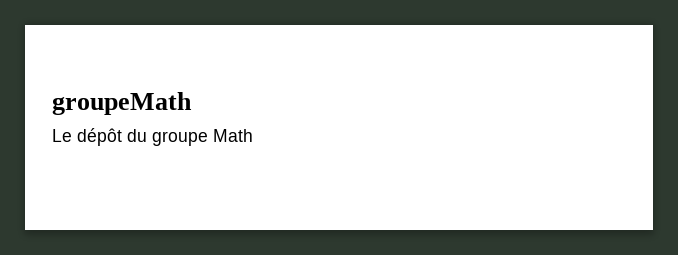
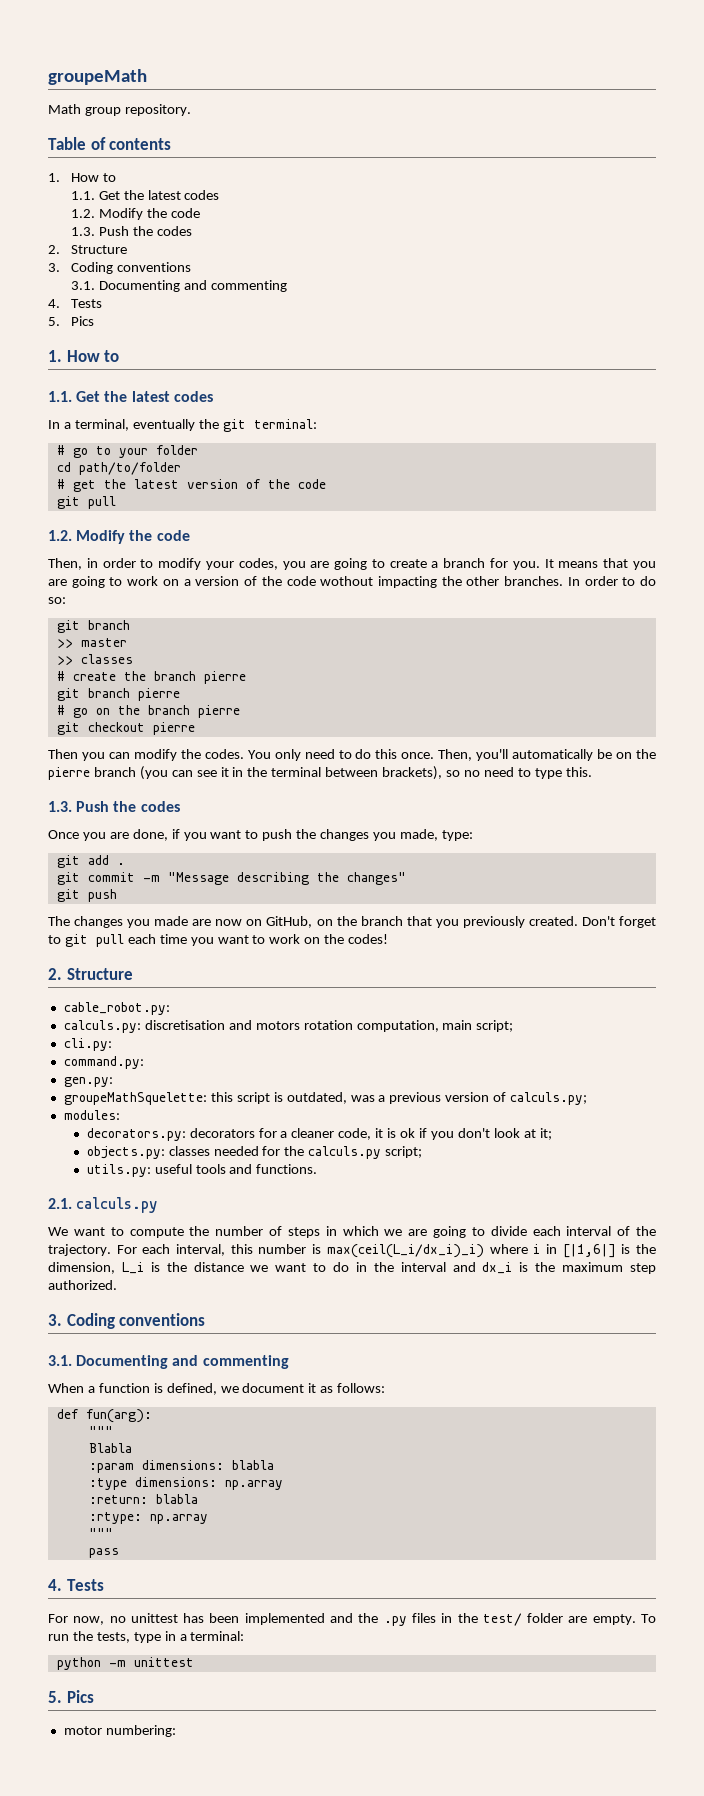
[52,128,253,146] Le dépôt du groupe Math -> [48,104,191,116] [48,137,172,150] [48,173,116,182] [70,190,220,200] [70,208,200,220] [70,226,192,236] [48,245,127,254] [48,262,191,274] [70,280,287,292] [48,299,102,308] [48,316,94,326] [48,350,120,362] [48,391,213,402] [48,419,317,432] [56,445,198,458] [56,462,181,475] [56,479,326,492] [56,496,116,509] [48,530,190,544] [48,558,656,570] [48,576,656,588] [48,597,66,604] [56,620,130,633] [56,638,127,648] [56,654,133,665] [56,671,246,684] [56,688,180,701] [56,705,240,718] [56,722,195,735] [48,749,657,761] [48,766,592,780] [48,801,180,812] [48,829,473,841] [56,855,125,868] [56,872,406,885] [56,889,117,902] [48,916,656,928] [48,934,389,947] [48,968,133,980] [63,1002,170,1015] [63,1020,514,1033] [63,1038,112,1051] [63,1056,144,1069] [63,1077,113,1087] [63,1092,588,1105] [63,1110,120,1120] [86,1128,552,1141] [86,1146,423,1159] [86,1164,318,1177] [48,1197,158,1213] [48,1226,656,1238] [48,1244,656,1258] [48,1262,656,1274] [48,1280,117,1290] [48,1313,206,1329] [48,1355,289,1369] [48,1383,386,1395] [56,1409,152,1423] [88,1426,113,1436] [88,1443,132,1453] [88,1460,274,1473] [88,1477,283,1490] [88,1494,198,1504] [88,1512,208,1524] [88,1528,113,1538] [88,1548,119,1558] [48,1579,104,1591] [48,1613,656,1626] [48,1631,245,1643] [56,1657,194,1670] [48,1690,94,1703] [63,1725,176,1737] Math group repository. // Table of contents // 1. How to // 1.1. Get the latest codes // 1.2. Modify the code // 1.3. Push the codes // 2. Structure // 3. Coding conventions // 3.1. Documenting and commenting // 4. Tests // 5. Pics // 1. How to // 1.1. Get the latest codes // In a terminal, eventually the git terminal: // # go to your folder // cd path/to/folder // # get the latest version of the code // git pull // 1.2. Modify the code // Then, in order to modify your codes, you are going to create a branch for you. It means that you are going to work on a version of the code wothout impacting the other branches. In order to do so: // git branch // >> master // >> classes // # create the branch pierre // git branch pierre // # go on the branch pierre // git checkout pierre // Then you can modify the codes. You only need to do this once. Then, you'll automatically be on the pierre branch (you can see it in the terminal between brackets), so no need to type this. // 1.3. Push the codes // Once you are done, if you want to push the changes you made, type: // git add . // git commit -m "Message describing the changes" // git push // The changes you made are now on GitHub, on the branch that you previously created. Don't forget to git pull each time you want to work on the codes! // 2. Structure // cable_robot.py: // calculs.py: discretisation and motors rotation computation, main script; // cli.py: // command.py: // gen.py: // groupeMathSquelette: this script is outdated, was a previous version of calculs.py; // modules: // decorators.py: decorators for a cleaner code, it is ok if you don't look at it; // objects.py: classes needed for the calculs.py script; // utils.py: useful tools and functions. // 2.1. calculs.py // We want to compute the number of steps in which we are going to divide each interval of the trajectory. For each interval, this number is max(ceil(L_i/dx_i)_i) where i in [|1,6|] is the dimension, L_i is the distance we want to do in the interval and dx_i is the maximum step authorized. // 3. Coding conventions // 3.1. Documenting and commenting // When a function is defined, we document it as follows: // def fun(arg): // """ // Blabla // :param dimensions: blabla // :type dimensions: np.array // :return: blabla // :rtype: np.array // """ // pass // 4. Tests // For now, no unittest has been implemented and the .py files in the test/ folder are empty. To run the tests, type in a terminal: // python -m unittest // 5. Pics // motor numbering:

